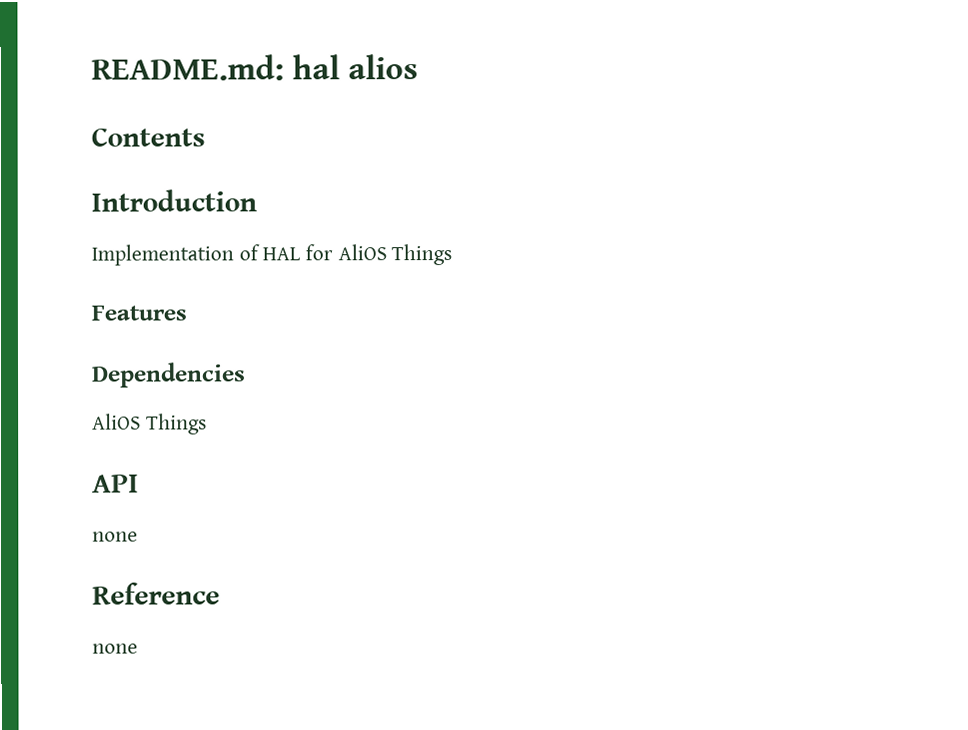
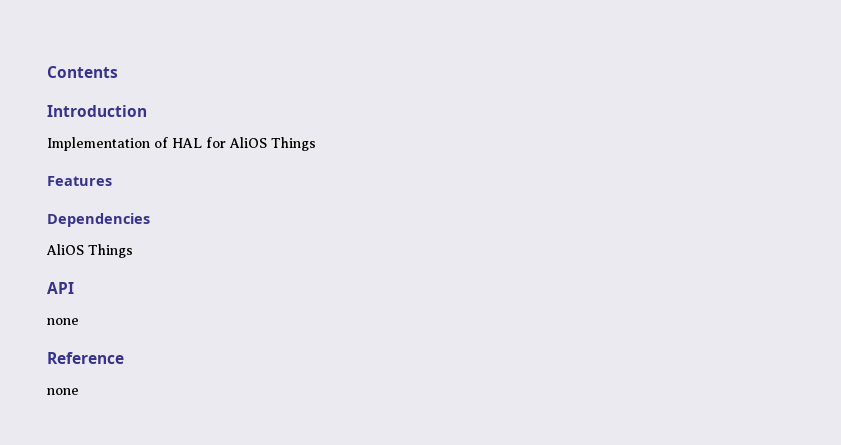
[91,54,418,81] README.md: hal alios // -> (47, 72) none

